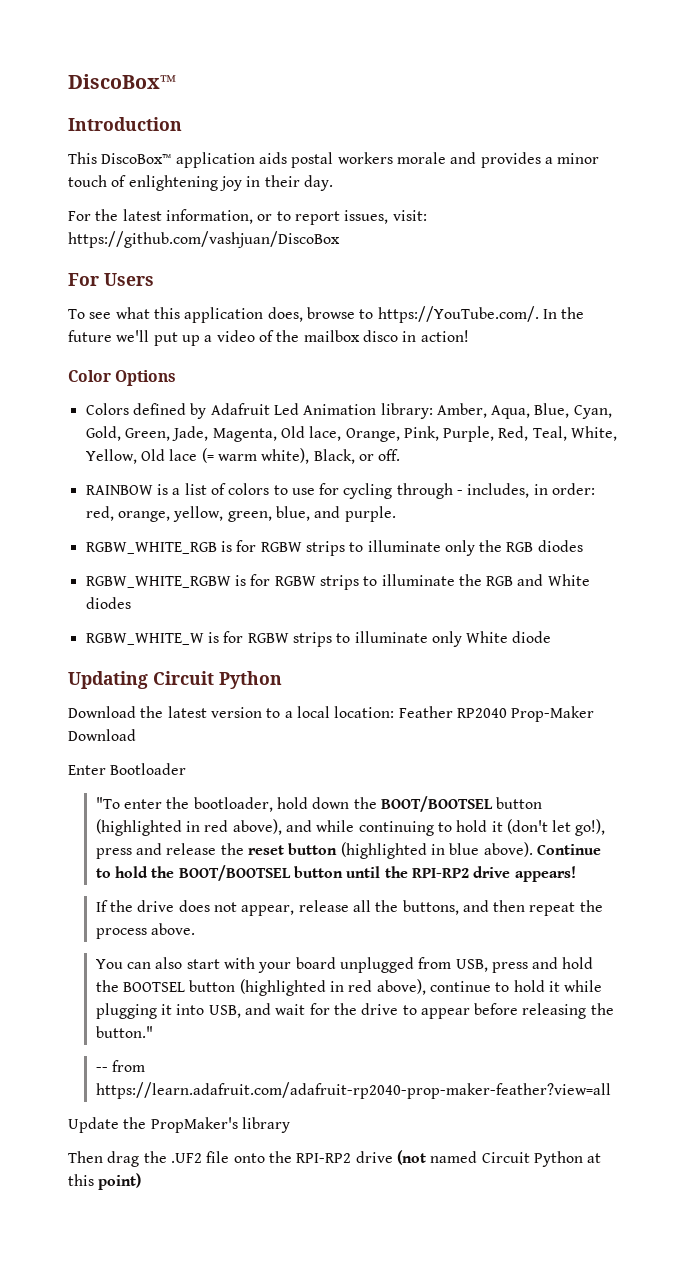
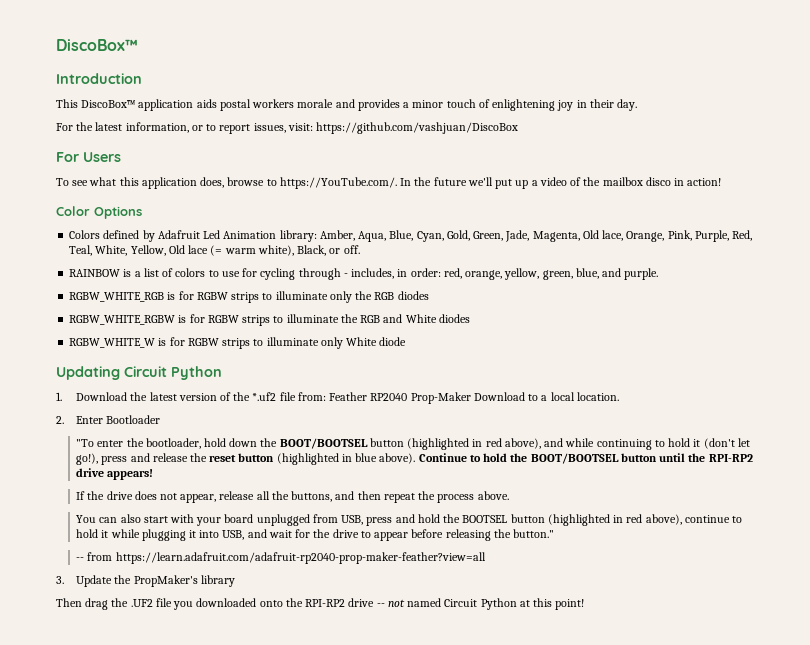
(282, 680) none -> [56,392,62,401] 1.
[266,706,395,718] to a local location: -> [219,392,326,401] of the *.uf2 file from:
(136, 735) // -> [528,392,619,401] [56,416,64,424] to a local location. // 2.
(611, 1090) none -> [56,576,64,584] 3.
(230, 1157) none -> [173,598,257,610] you downloaded
[396,1150,426,1165] (not -> [376,599,405,607] -- not
[98,1173,142,1190] point) -> [555,599,585,610] point!

